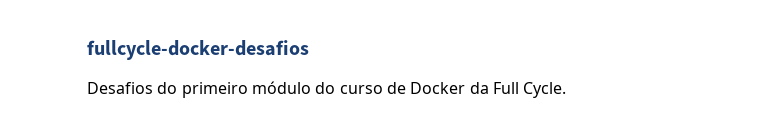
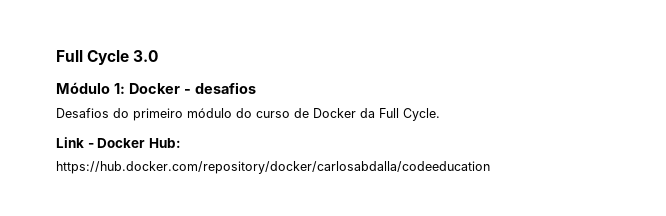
[87,40,309,60] fullcycle-docker-desafios -> [56,50,159,65] [56,82,256,94] Full Cycle 3.0 // Módulo 1: Docker - desafios
(567, 90) none -> [56,137,181,148] [56,161,490,174] // Link - Docker Hub: // https://hub.docker.com/repository/docker/carlosabdalla/codeeducation

